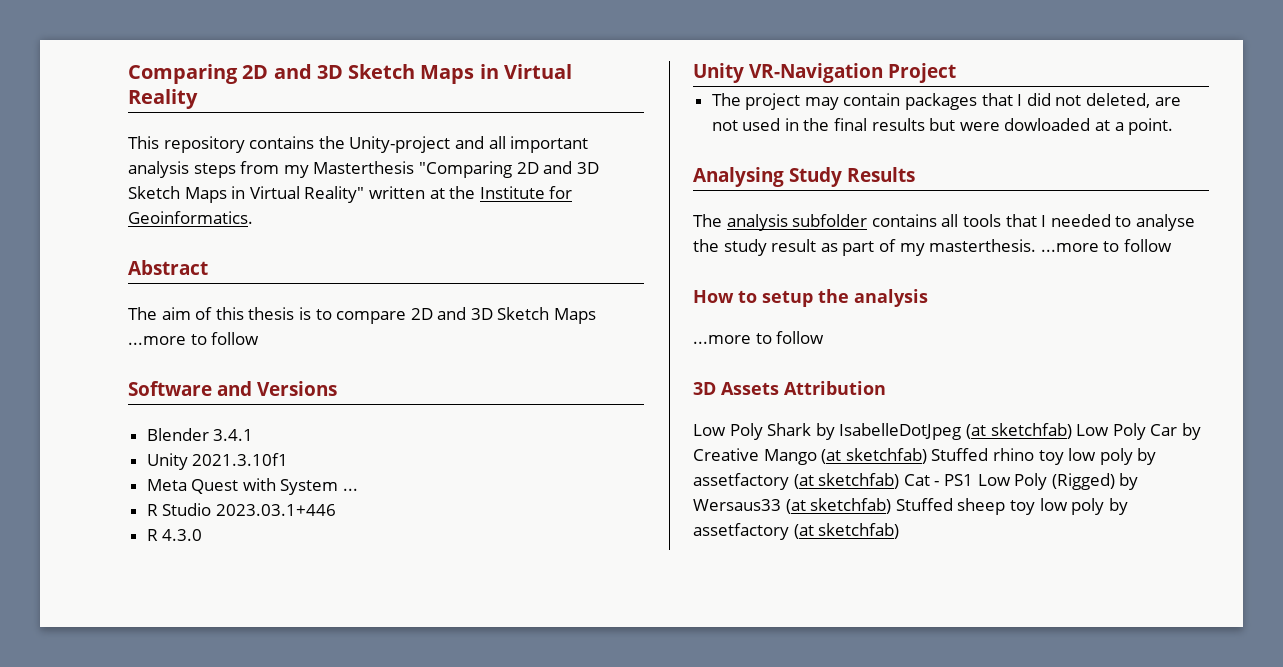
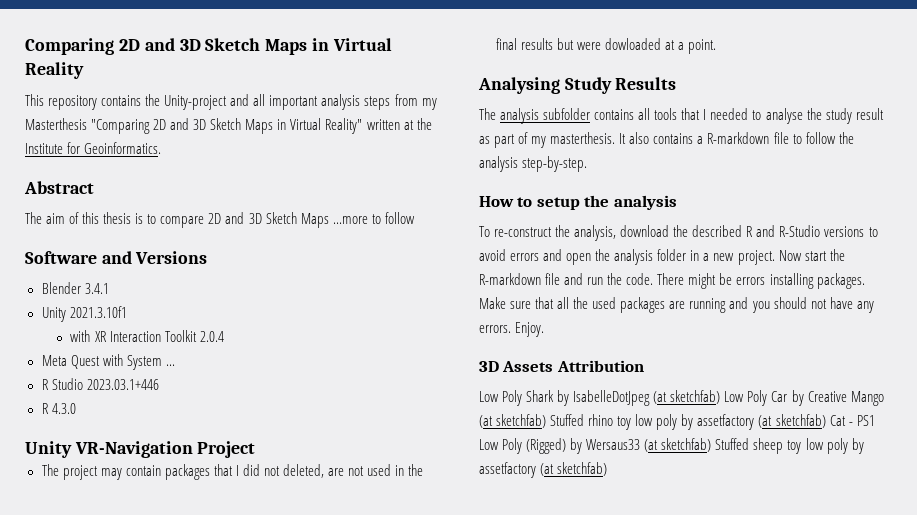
(289, 459) none -> [70,330,224,342] // with XR Interaction Toolkit 2.0.4
[1040,239,1172,252] ...more to follow -> [619,132,854,144] [479,156,588,172] It also contains a R-markdown file to follow the analysis step-by-step.
[693,331,825,344] ...more to follow -> [479,225,878,241] [479,249,845,265] [479,273,865,289] [479,297,874,313] [479,322,545,337] To re-construct the analysis, download the described R and R-Studio versions to avoid errors and open the analysis folder in a new project. Now start the R-markdown file and run the code. There might be errors installing packages. Make sure that all the used packages are running and you should not have any errors. Enjoy.

